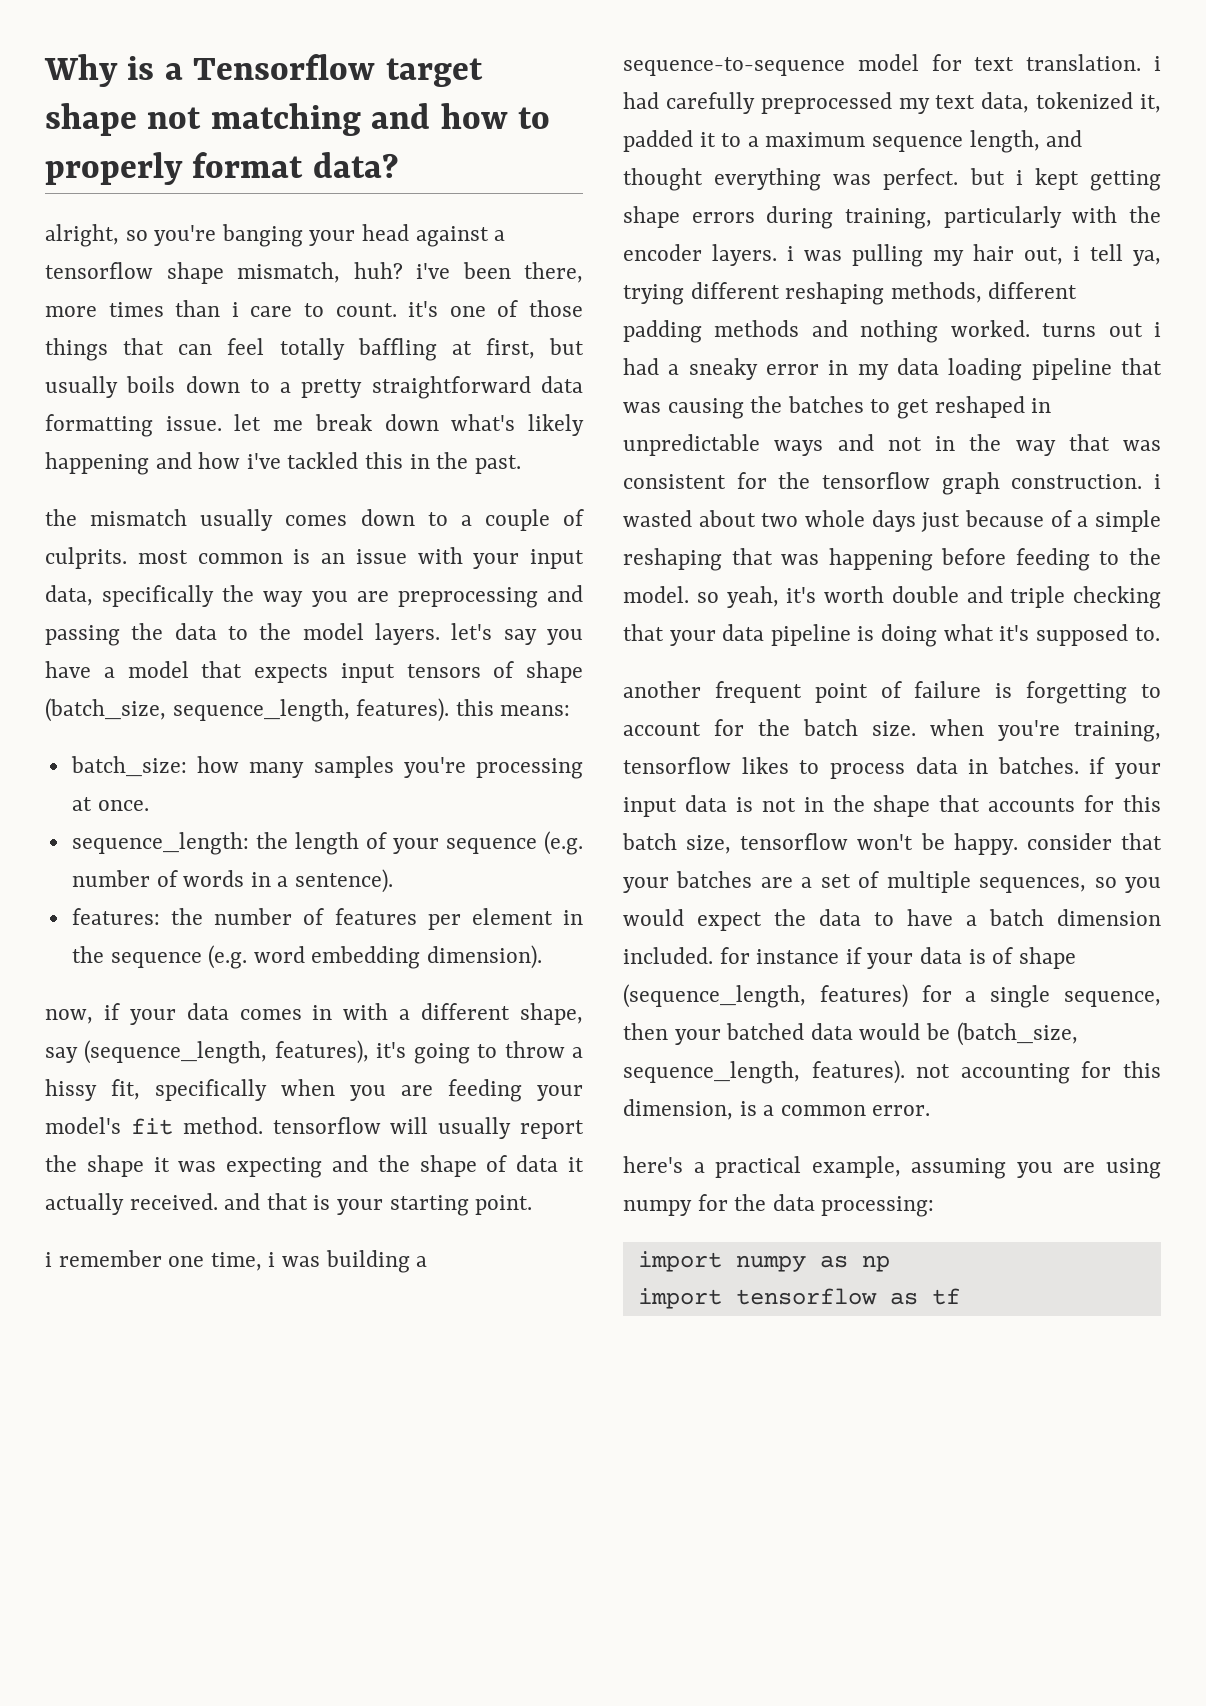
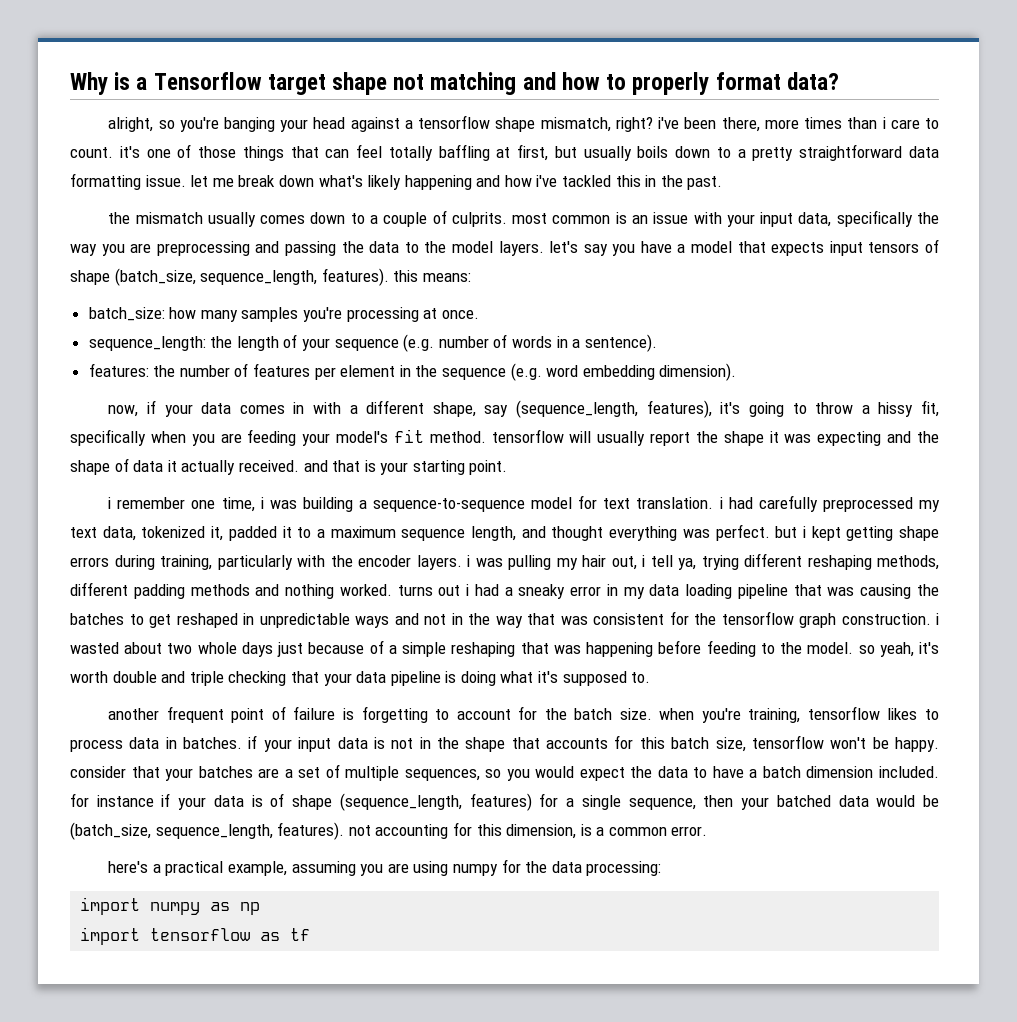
[353,262,403,279] huh? -> [615,117,653,132] right?

